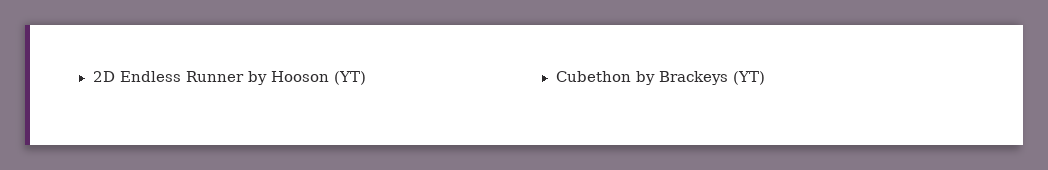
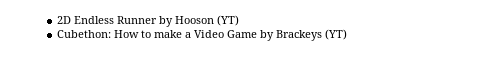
[555,71,631,82] Cubethon -> [57,30,258,38] Cubethon: How to make a Video Game

